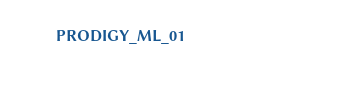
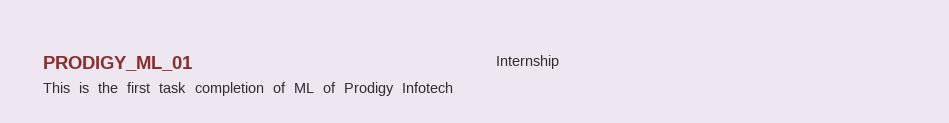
(185, 37) none -> [43,82,453,96] [496,55,559,69] // This is the first task completion of ML of Prodigy Infotech Internship

